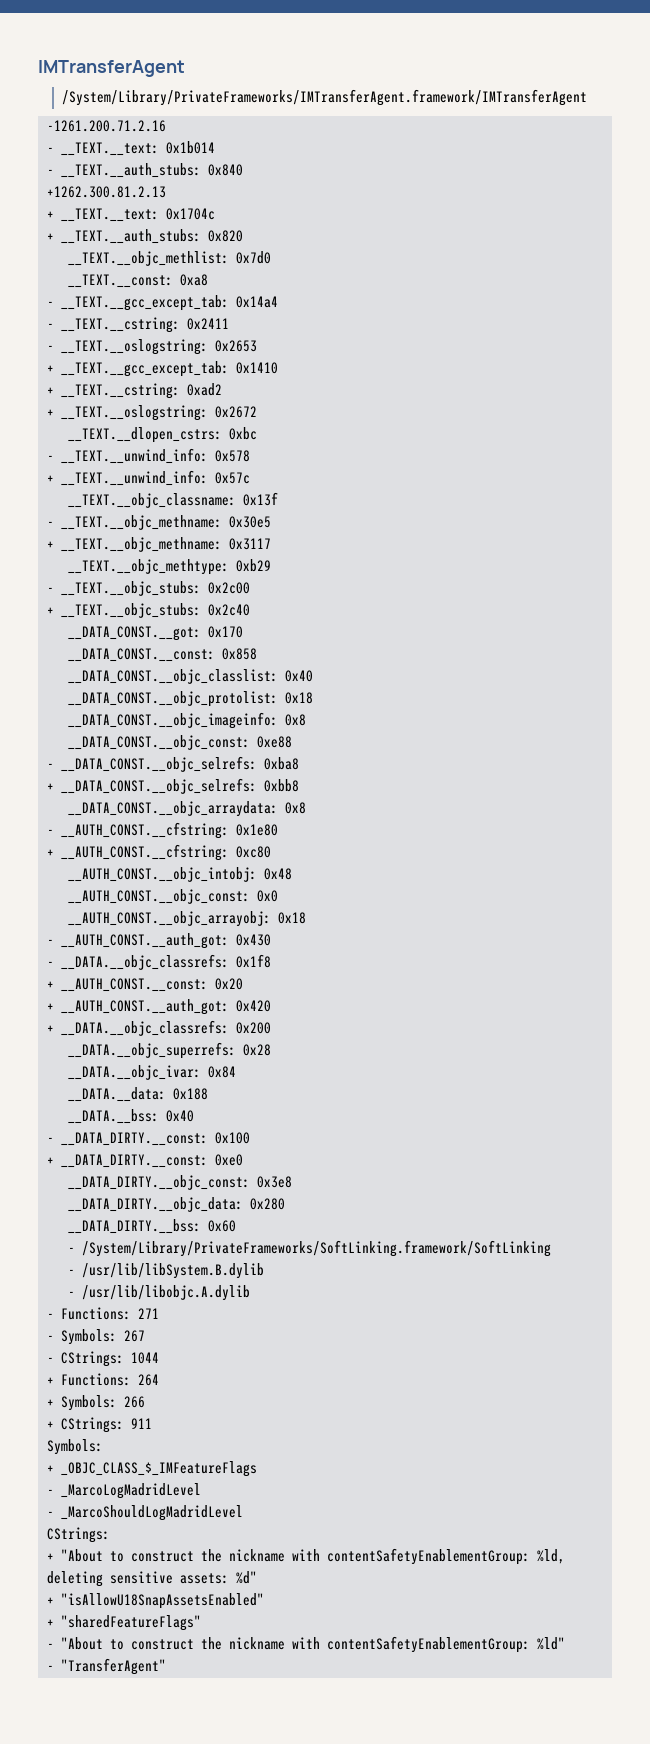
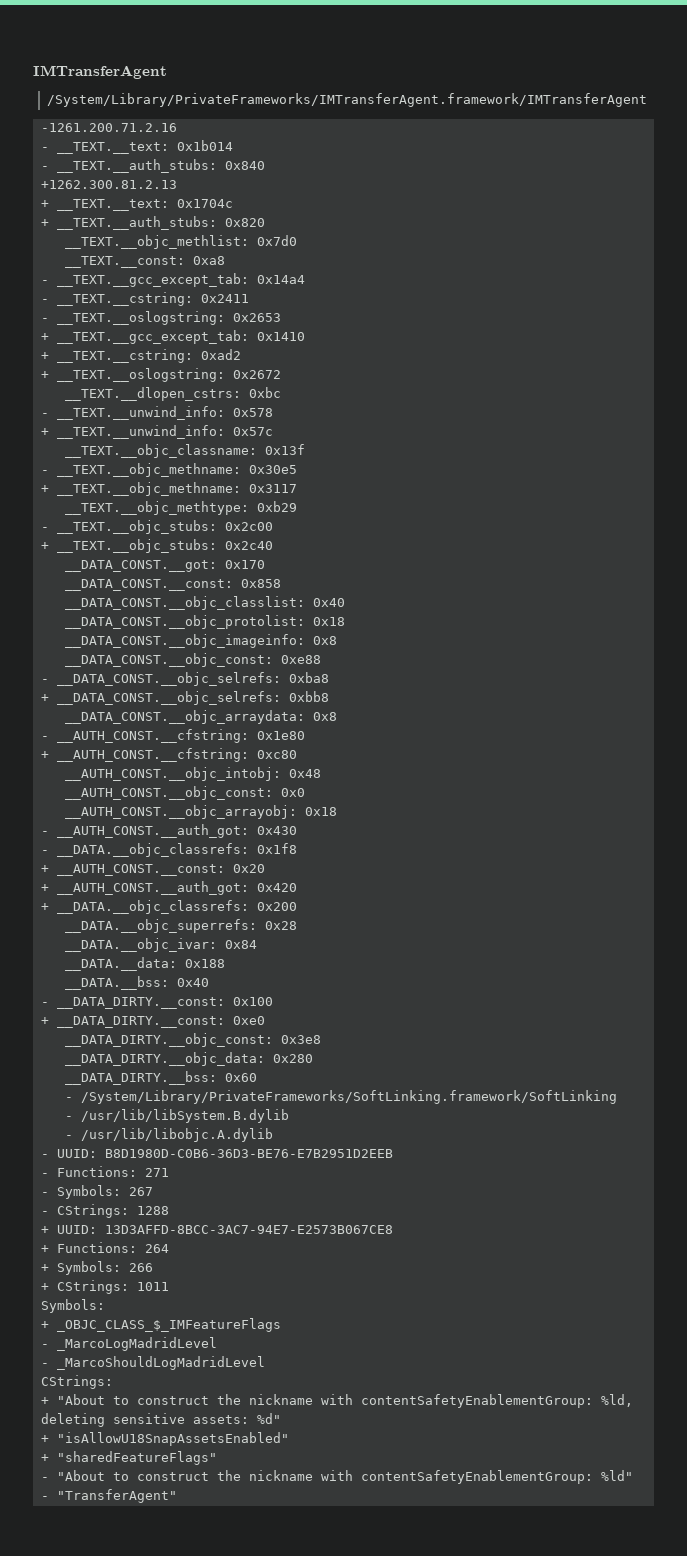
(250, 1293) none -> [40,1149,393,1158] // - UUID: B8D1980D-C0B6-36D3-BE76-E7B2951D2EEB
[130,1352,159,1364] 1044 -> [136,1206,169,1215] [40,1225,393,1234] 1288 // + UUID: 13D3AFFD-8BCC-3AC7-94E7-E2573B067CE8
[130,1418,152,1429] 911 -> [136,1282,169,1291] 1011

